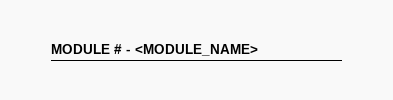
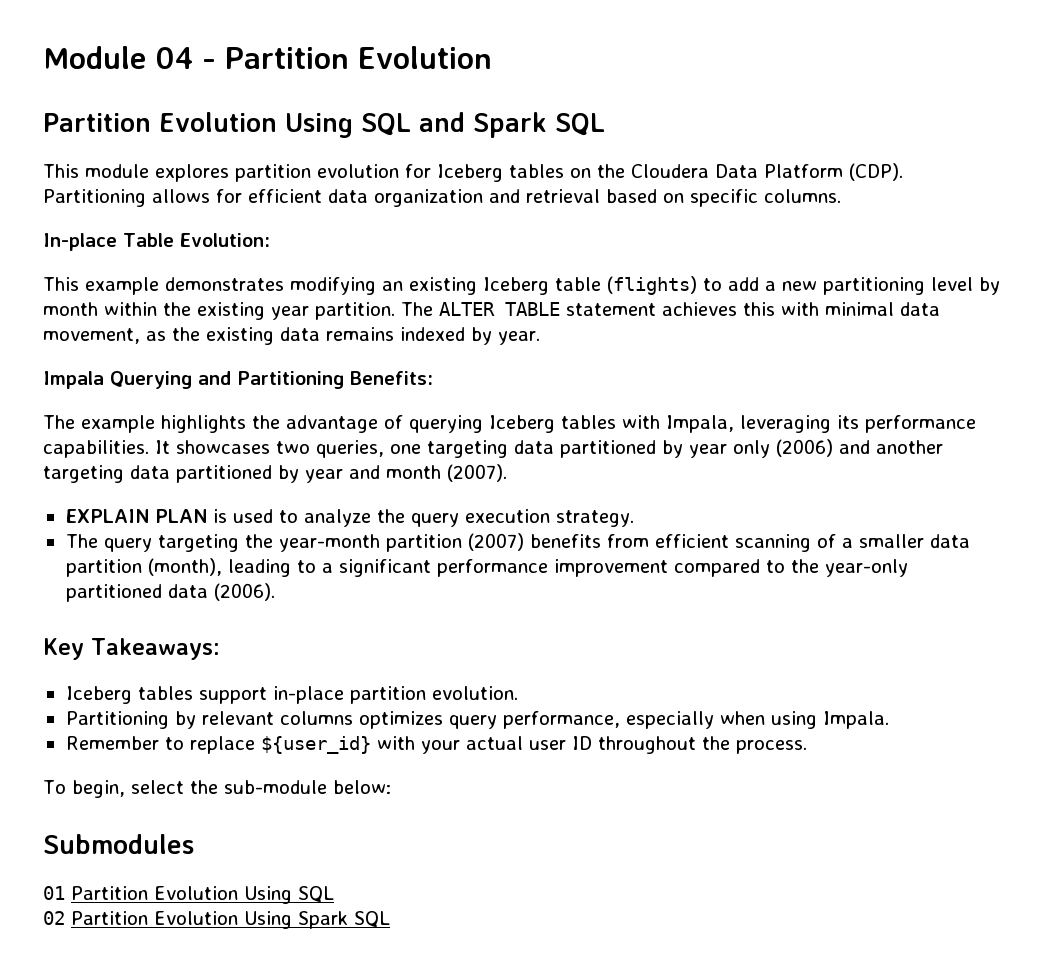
[51,44,258,56] MODULE # - <MODULE_NAME> -> [43,46,492,69] [43,112,605,138] [43,163,903,182] [43,189,841,207] [43,233,270,251] [43,276,1000,295] [43,302,940,320] [43,327,540,345] [43,371,433,389] [43,415,976,433] [43,439,943,458] [43,464,507,483] [65,509,634,527] [65,533,970,552] [65,558,908,577] [65,583,275,602] [43,638,220,660] [65,686,518,704] [65,711,889,729] [65,736,807,754] [43,780,391,798] [43,834,194,854] [43,886,334,904] [43,911,390,929] Module 04 - Partition Evolution // Partition Evolution Using SQL and Spark SQL // This module explores partition evolution for Iceberg tables on the Cloudera Data Platform (CDP). Partitioning allows for efficient data organization and retrieval based on specific columns. // In-place Table Evolution: // This example demonstrates modifying an existing Iceberg table (flights) to add a new partitioning level by month within the existing year partition. The ALTER TABLE statement achieves this with minimal data movement, as the existing data remains indexed by year. // Impala Querying and Partitioning Benefits: // The example highlights the advantage of querying Iceberg tables with Impala, leveraging its performance capabilities. It showcases two queries, one targeting data partitioned by year only (2006) and another targeting data partitioned by year and month (2007). // EXPLAIN PLAN is used to analyze the query execution strategy. // The query targeting the year-month partition (2007) benefits from efficient scanning of a smaller data partition (month), leading to a significant performance improvement compared to the year-only partitioned data (2006). // Key Takeaways: // Iceberg tables support in-place partition evolution. // Partitioning by relevant columns optimizes query performance, especially when using Impala. // Remember to replace ${user_id} with your actual user ID throughout the process. // To begin, select the sub-module below: // Submodules // 01 Partition Evolution Using SQL // 02 Partition Evolution Using Spark SQL

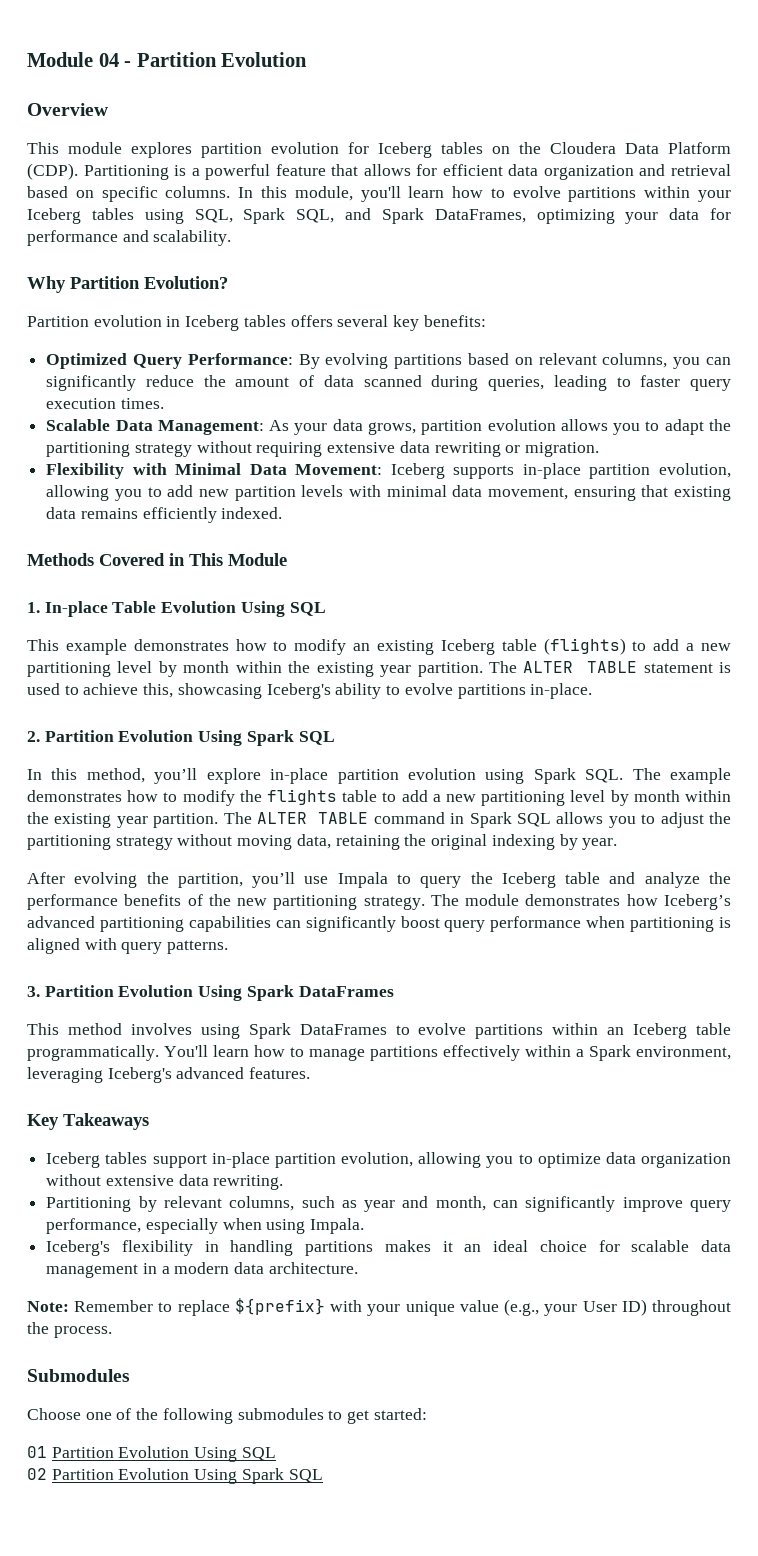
[43,112,605,138] Partition Evolution Using SQL and Spark SQL -> [27,103,108,116] Overview
(146, 198) none -> [174,164,359,180] is a powerful feature that
[43,233,270,251] // In-place Table Evolution: -> [238,186,732,202] [27,208,732,224] [27,230,232,246] [27,276,228,293] [27,315,486,331] [46,353,731,369] [46,375,731,391] [46,398,164,409] [46,419,732,435] [46,441,600,457] [46,463,731,479] [46,485,731,501] [46,507,283,523] [27,553,287,566] [27,601,326,617] In this module, you'll learn how to evolve partitions within your Iceberg tables using SQL, Spark SQL, and Spark DataFrames, optimizing your data for performance and scalability. // Why Partition Evolution? // Partition evolution in Iceberg tables offers several key benefits: // Optimized Query Performance: By evolving partitions based on relevant columns, you can significantly reduce the amount of data scanned during queries, leading to faster query execution times. // Scalable Data Management: As your data grows, partition evolution allows you to adapt the partitioning strategy without requiring extensive data rewriting or migration. // Flexibility with Minimal Data Movement: Iceberg supports in-place partition evolution, allowing you to add new partition levels with minimal data movement, ensuring that existing data remains efficiently indexed. // Methods Covered in This Module // 1. In-place Table Evolution Using SQL
[290,277,376,295] modifying -> [235,639,347,655] how to modify
[662,302,940,316] [43,327,540,345] [43,371,433,389] [43,415,976,433] [43,439,943,458] [43,464,507,483] [65,509,634,527] [65,533,970,552] [65,558,908,577] [65,583,275,602] achieves this with minimal data movement, as the existing data remains indexed by year. // Impala Querying and Partitioning Benefits: // The example highlights the advantage of querying Iceberg tables with Impala, leveraging its performance capabilities. It showcases two queries, one targeting data partitioned by year only (2006) and another targeting data partitioned by year and month (2007). // EXPLAIN PLAN is used to analyze the query execution strategy. // The query targeting the year-month partition (2007) benefits from efficient scanning of a smaller data partition (month), leading to a significant performance improvement compared to the year-only partitioned data (2006). -> [719,662,731,673] [27,683,593,699] [27,730,335,746] [27,768,731,784] [27,789,731,806] [27,812,732,828] [27,834,618,850] [27,872,732,888] [27,894,731,910] [27,916,731,932] [27,938,229,954] [27,985,394,1001] [27,1023,731,1039] [27,1045,731,1061] [27,1067,311,1083] is used to achieve this, showcasing Iceberg's ability to evolve partitions in-place. // 2. Partition Evolution Using Spark SQL // In this method, you’ll explore in-place partition evolution using Spark SQL. The example demonstrates how to modify the flights table to add a new partitioning level by month within the existing year partition. The ALTER TABLE command in Spark SQL allows you to adjust the partitioning strategy without moving data, retaining the original indexing by year. // After evolving the partition, you’ll use Impala to query the Iceberg table and analyze the performance benefits of the new partitioning strategy. The module demonstrates how Iceberg’s advanced partitioning capabilities can significantly boost query performance when partitioning is aligned with query patterns. // 3. Partition Evolution Using Spark DataFrames // This method involves using Spark DataFrames to evolve partitions within an Iceberg table programmatically. You'll learn how to manage partitions effectively within a Spark environment, leveraging Iceberg's advanced features.
[91,638,220,660] Takeaways: -> [63,1113,149,1130] Takeaways
[431,686,518,700] [65,711,443,729] evolution. // Partitioning by relevant columns optimizes -> [341,1152,731,1168] [46,1174,284,1190] [46,1196,683,1212] evolution, allowing you to optimize data organization without extensive data rewriting. // Partitioning by relevant columns, such as year and month, can significantly improve
(889, 720) none -> [46,1240,731,1256] [46,1262,358,1278] [27,1301,69,1312] Iceberg's flexibility in handling partitions makes it an ideal choice for scalable data management in a modern data architecture. // Note:
[260,736,371,754] ${user_id} -> [234,1298,325,1315] ${prefix}
[465,736,807,754] [43,780,391,798] [43,834,194,854] actual user ID throughout the process. // To begin, select the sub-module below: // Submodules -> [405,1299,732,1316] [27,1322,112,1338] [27,1369,130,1382] [27,1408,427,1424] unique value (e.g., your User ID) throughout the process. // Submodules // Choose one of the following submodules to get started:

